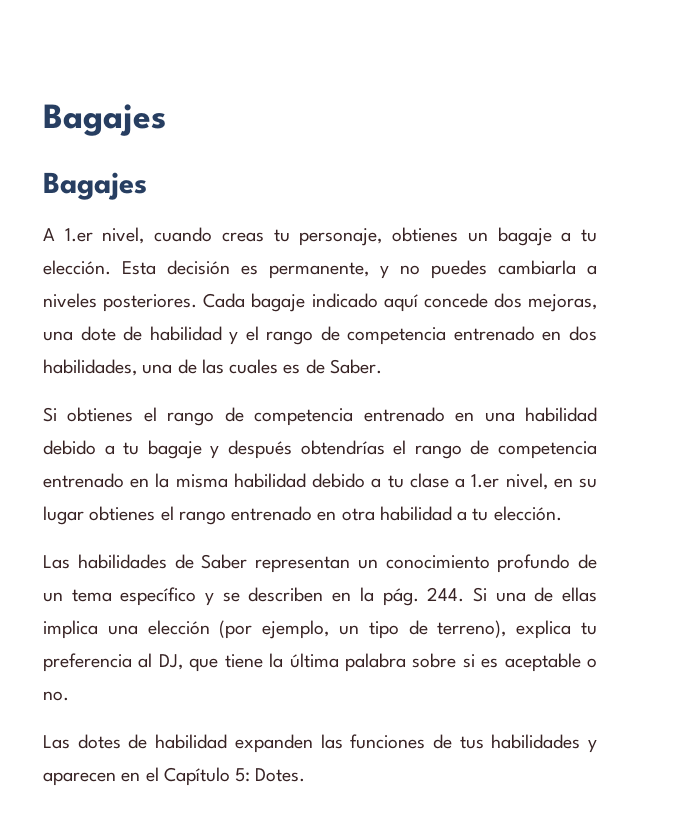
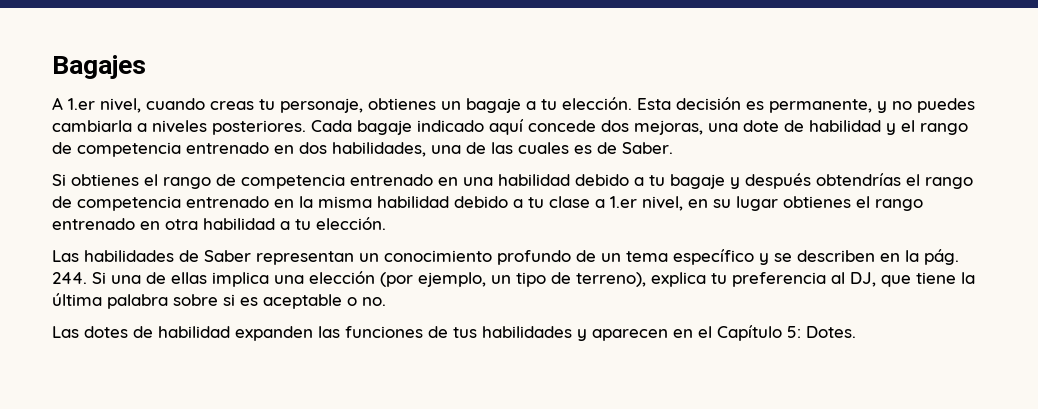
[43,104,166,136] [43,172,147,200] Bagajes // Bagajes -> [52,55,146,79] Bagajes

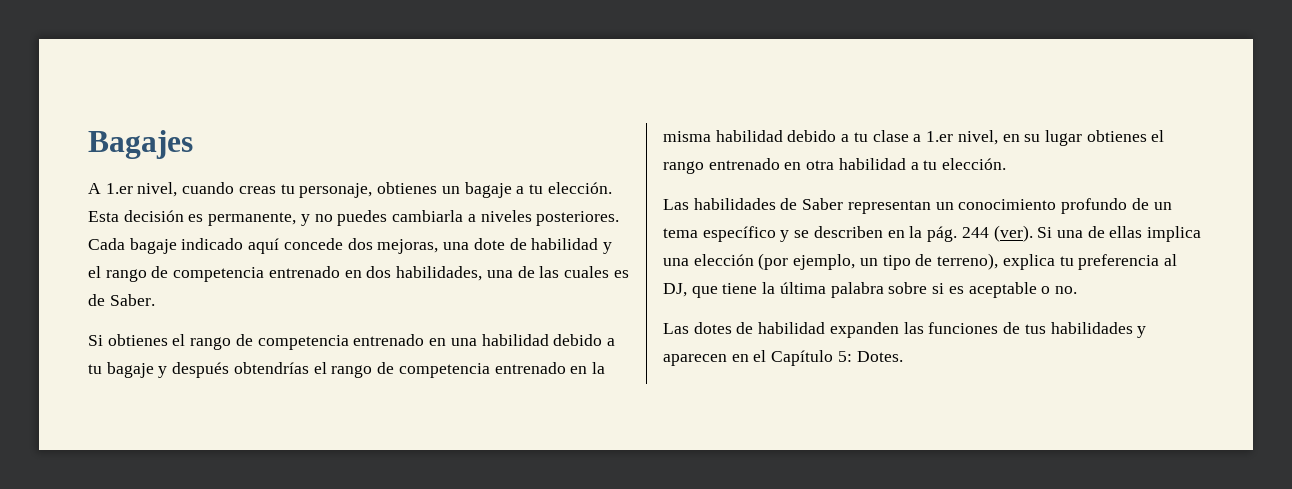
[52,272,87,284] 244. -> [961,225,1033,242] 244 (ver).

